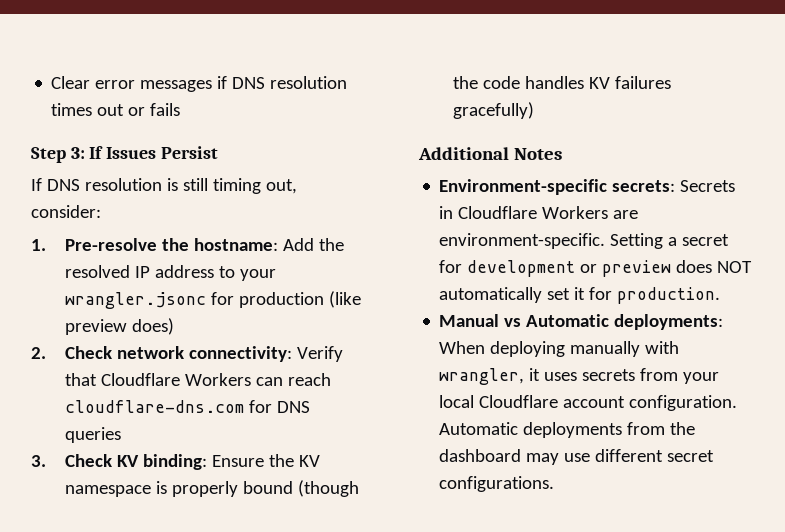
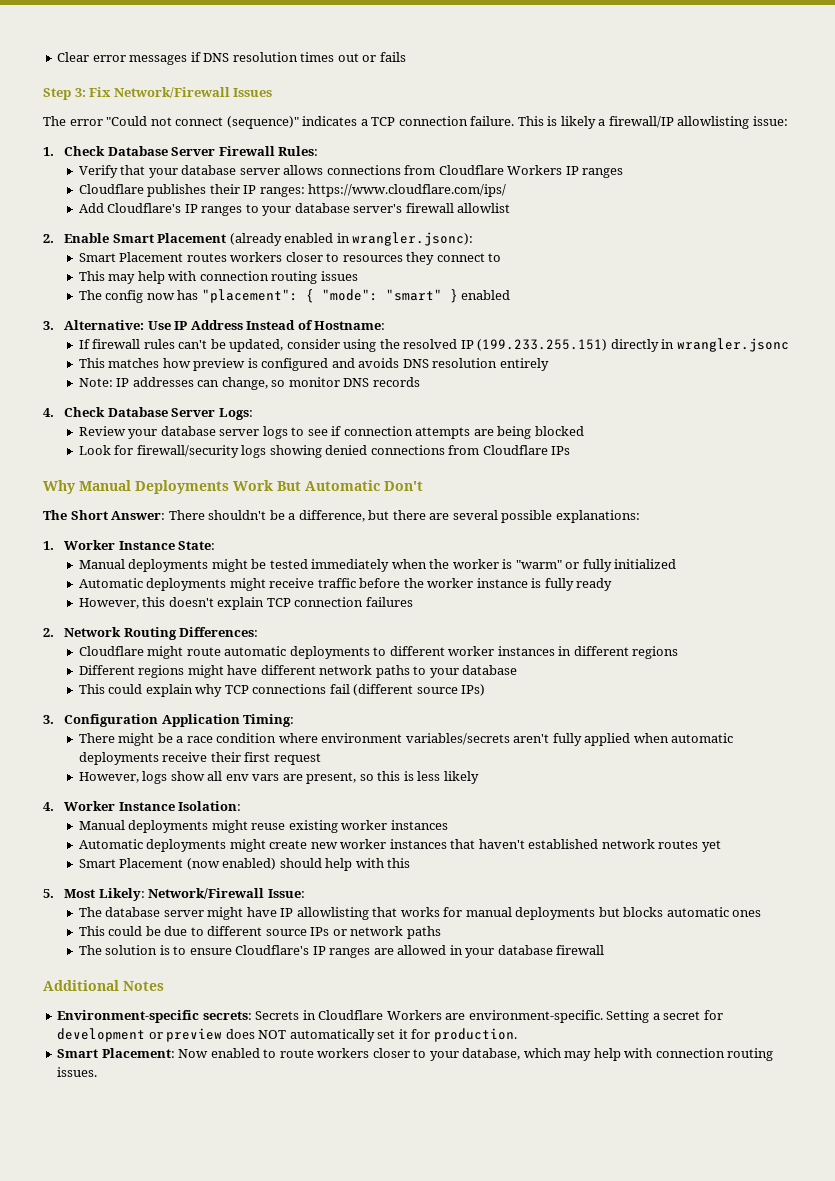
[89,146,104,159] If -> [89,87,230,98] Fix Network/Firewall
[160,146,218,159] [31,178,297,194] [31,205,101,218] [31,238,345,251] [65,265,277,281] [65,291,362,309] [65,318,175,335] [31,346,344,362] [65,373,332,386] [65,400,311,413] [65,427,122,443] [31,454,321,470] [65,480,360,497] [453,76,672,89] [453,102,535,119] Persist // If DNS resolution is still timing out, consider: // 1. Pre-resolve the hostname: Add the resolved IP address to your wrangler.jsonc for production (like preview does) // 2. Check network connectivity: Verify that Cloudflare Workers can reach cloudflare-dns.com for DNS queries // 3. Check KV binding: Ensure the KV namespace is properly bound (though the code handles KV failures gracefully) -> [43,116,788,129] [43,146,319,156] [78,165,624,178] [78,184,507,197] [78,203,511,216] [43,232,474,246] [78,252,502,265] [78,271,358,284] [78,289,511,303] [43,320,386,330] [78,338,789,352] [78,358,549,371] [78,377,420,390] [43,407,253,420] [78,426,584,439] [78,445,571,458] [43,480,423,494] [43,510,640,523] [43,540,216,550] [78,559,677,572] [78,578,613,591] [78,597,413,610] [43,627,259,640] [78,646,679,659] [78,665,518,678] [78,684,486,697] [43,714,295,727] [78,733,734,746] [78,752,321,765] [78,771,479,784] [43,801,242,811] [78,820,448,833] [78,839,721,852] [78,858,411,871] [43,888,305,901] [78,907,762,920] [78,926,441,939] [78,945,605,958] // The error "Could not connect (sequence)" indicates a TCP connection failure. This is likely a firewall/IP allowlisting issue: // 1. Check Database Server Firewall Rules: // Verify that your database server allows connections from Cloudflare Workers IP ranges // Cloudflare publishes their IP ranges: https://www.cloudflare.com/ips/ // Add Cloudflare's IP ranges to your database server's firewall allowlist // 2. Enable Smart Placement (already enabled in wrangler.jsonc): // Smart Placement routes workers closer to resources they connect to // This may help with connection routing issues // The config now has "placement": { "mode": "smart" } enabled // 3. Alternative: Use IP Address Instead of Hostname: // If firewall rules can't be updated, consider using the resolved IP (199.233.255.151) directly in wrangler.jsonc // This matches how preview is configured and avoids DNS resolution entirely // Note: IP addresses can change, so monitor DNS records // 4. Check Database Server Logs: // Review your database server logs to see if connection attempts are being blocked // Look for firewall/security logs showing denied connections from Cloudflare IPs // Why Manual Deployments Work But Automatic Don't // The Short Answer: There shouldn't be a difference, but there are several possible explanations: // 1. Worker Instance State: // Manual deployments might be tested immediately when the worker is "warm" or fully initialized // Automatic deployments might receive traffic before the worker instance is fully ready // However, this doesn't explain TCP connection failures // 2. Network Routing Differences: // Cloudflare might route automatic deployments to different worker instances in different regions // Different regions might have different network paths to your database // This could explain why TCP connections fail (different source IPs) // 3. Configuration Application Timing: // There might be a race condition where environment variables/secrets aren't fully applied when automatic deployments receive their first request // However, logs show all env vars are present, so this is less likely // 4. Worker Instance Isolation: // Manual deployments might reuse existing worker instances // Automatic deployments might create new worker instances that haven't established network routes yet // Smart Placement (now enabled) should help with this // 5. Most Likely: Network/Firewall Issue: // The database server might have IP allowlisting that works for manual deployments but blocks automatic ones // This could be due to different source IPs or network paths // The solution is to ensure Cloudflare's IP ranges are allowed in your database firewall
[439,314,724,330] [439,341,680,357] [439,368,720,385] [439,395,738,411] [439,422,696,438] [439,449,715,465] [439,476,555,492] Manual vs Automatic deployments: When deploying manually with wrangler, it uses secrets from your local Cloudflare account configuration. Automatic deployments from the dashboard may use different secret configurations. -> [57,1048,774,1061] [57,1067,98,1077] Smart Placement: Now enabled to route workers closer to your database, which may help with connection routing issues.

